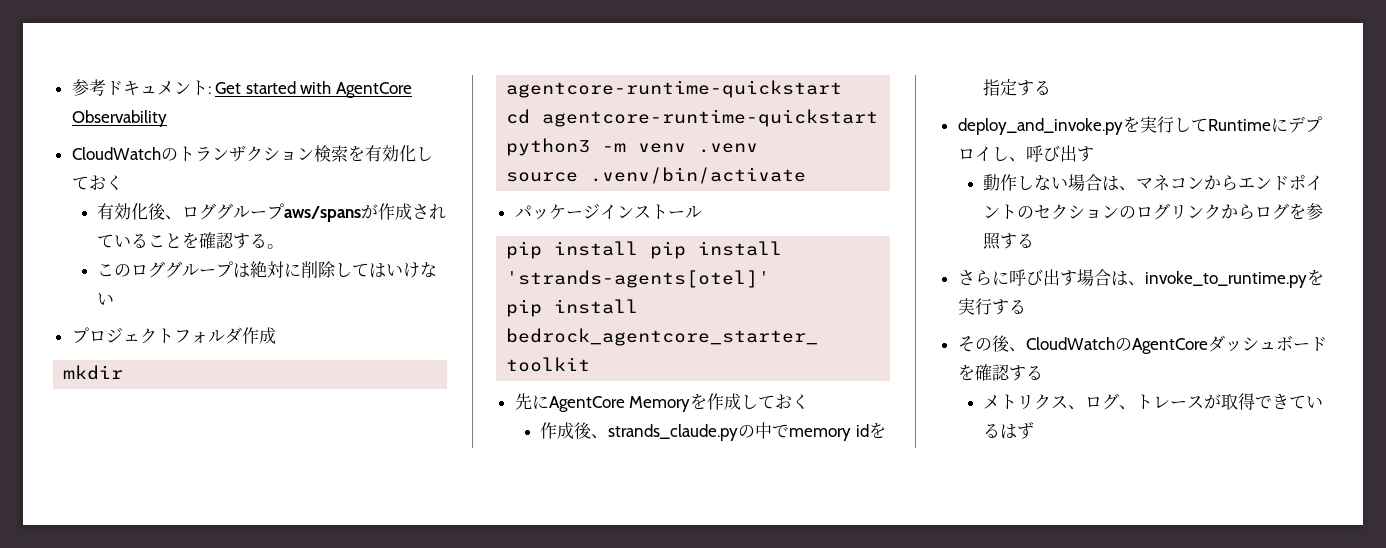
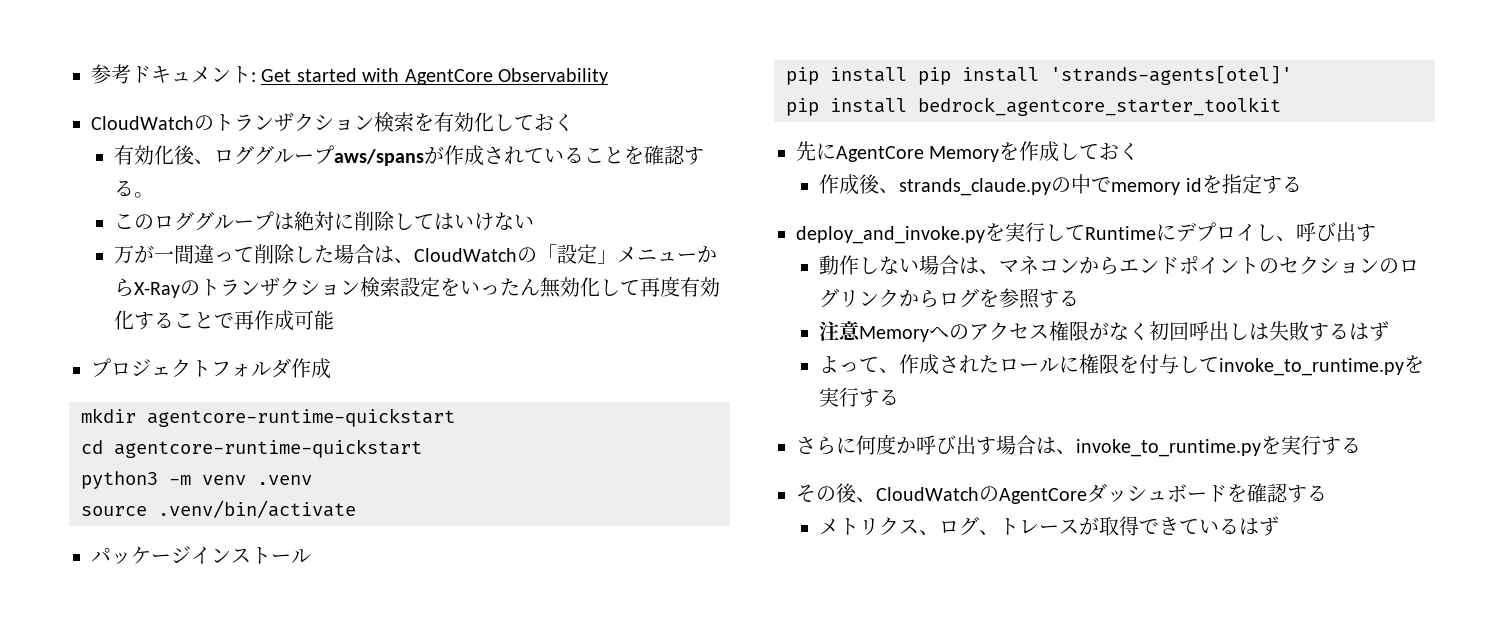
(115, 299) none -> [114,244,718,264] [114,276,721,298] [114,310,335,331] // 万が一間違って削除した場合は、CloudWatchの「設定」メニューからX-Rayのトランザクション検索設定をいったん無効化して再度有効化することで再作成可能
(1035, 240) none -> [819,321,1390,342] [819,354,1425,376] [819,387,900,407] // 注意Memoryへのアクセス権限がなく初回呼出しは失敗するはず // よって、作成されたロールに権限を付与してinvoke_to_runtime.pyを実行する
(1009, 278) none -> [856,434,916,455] 何度か

